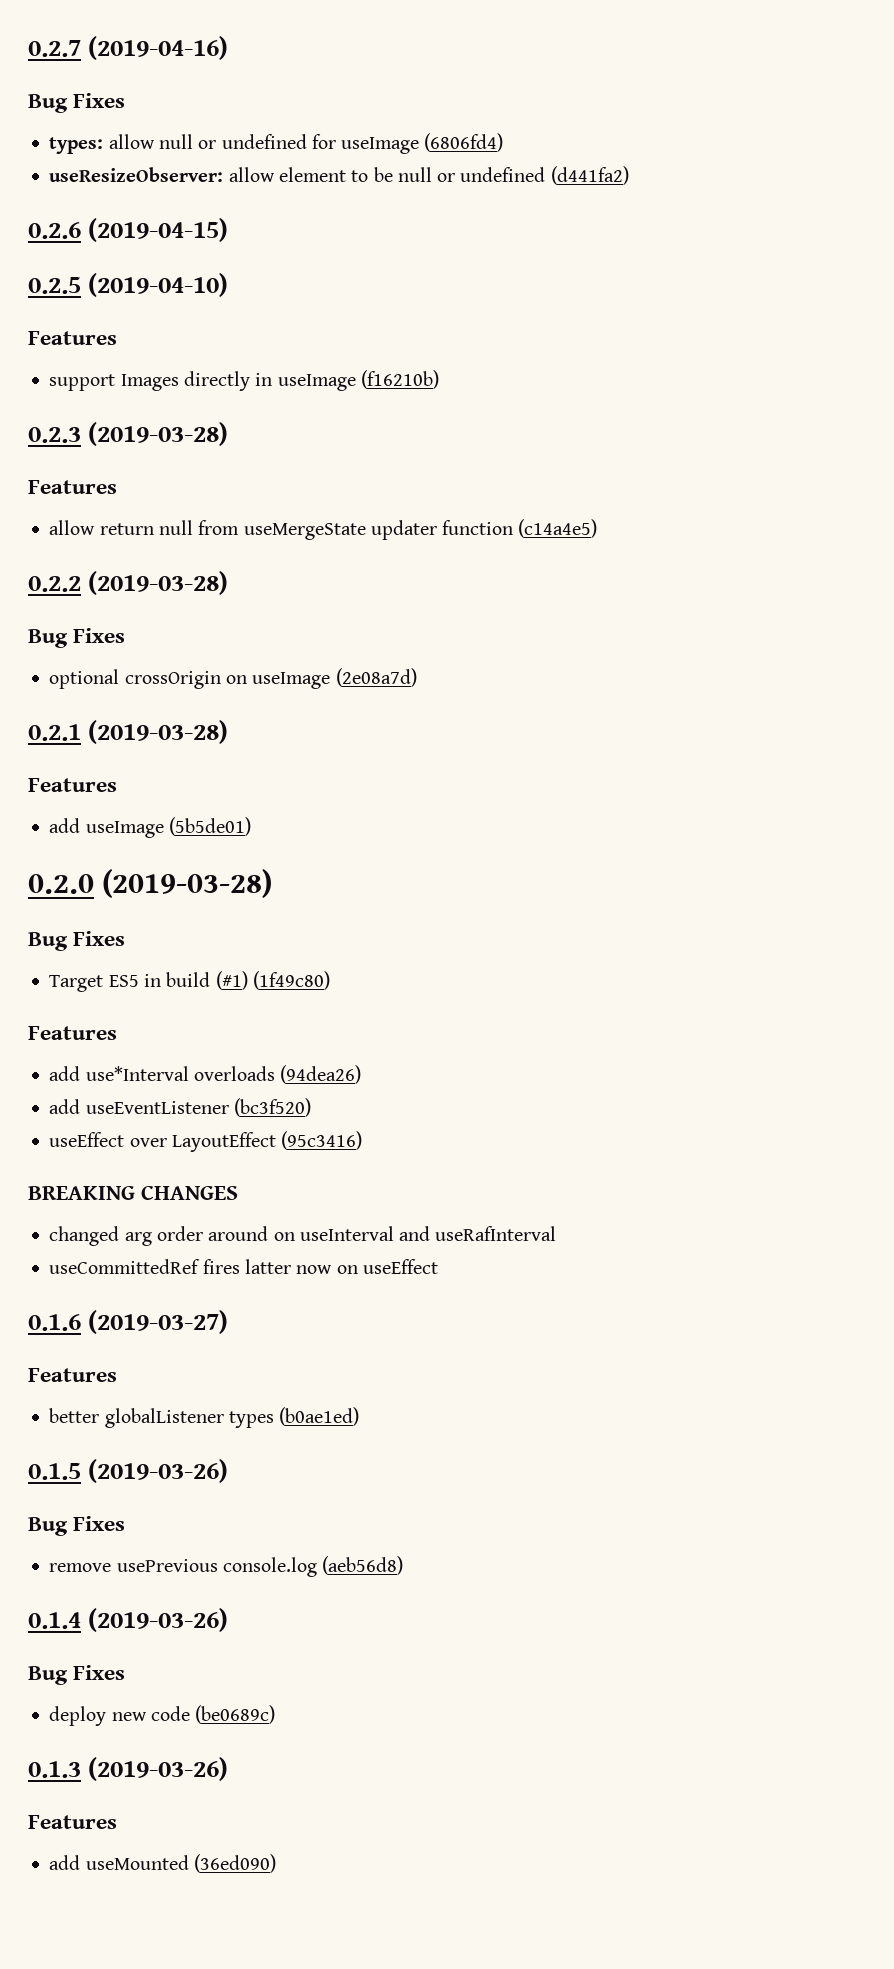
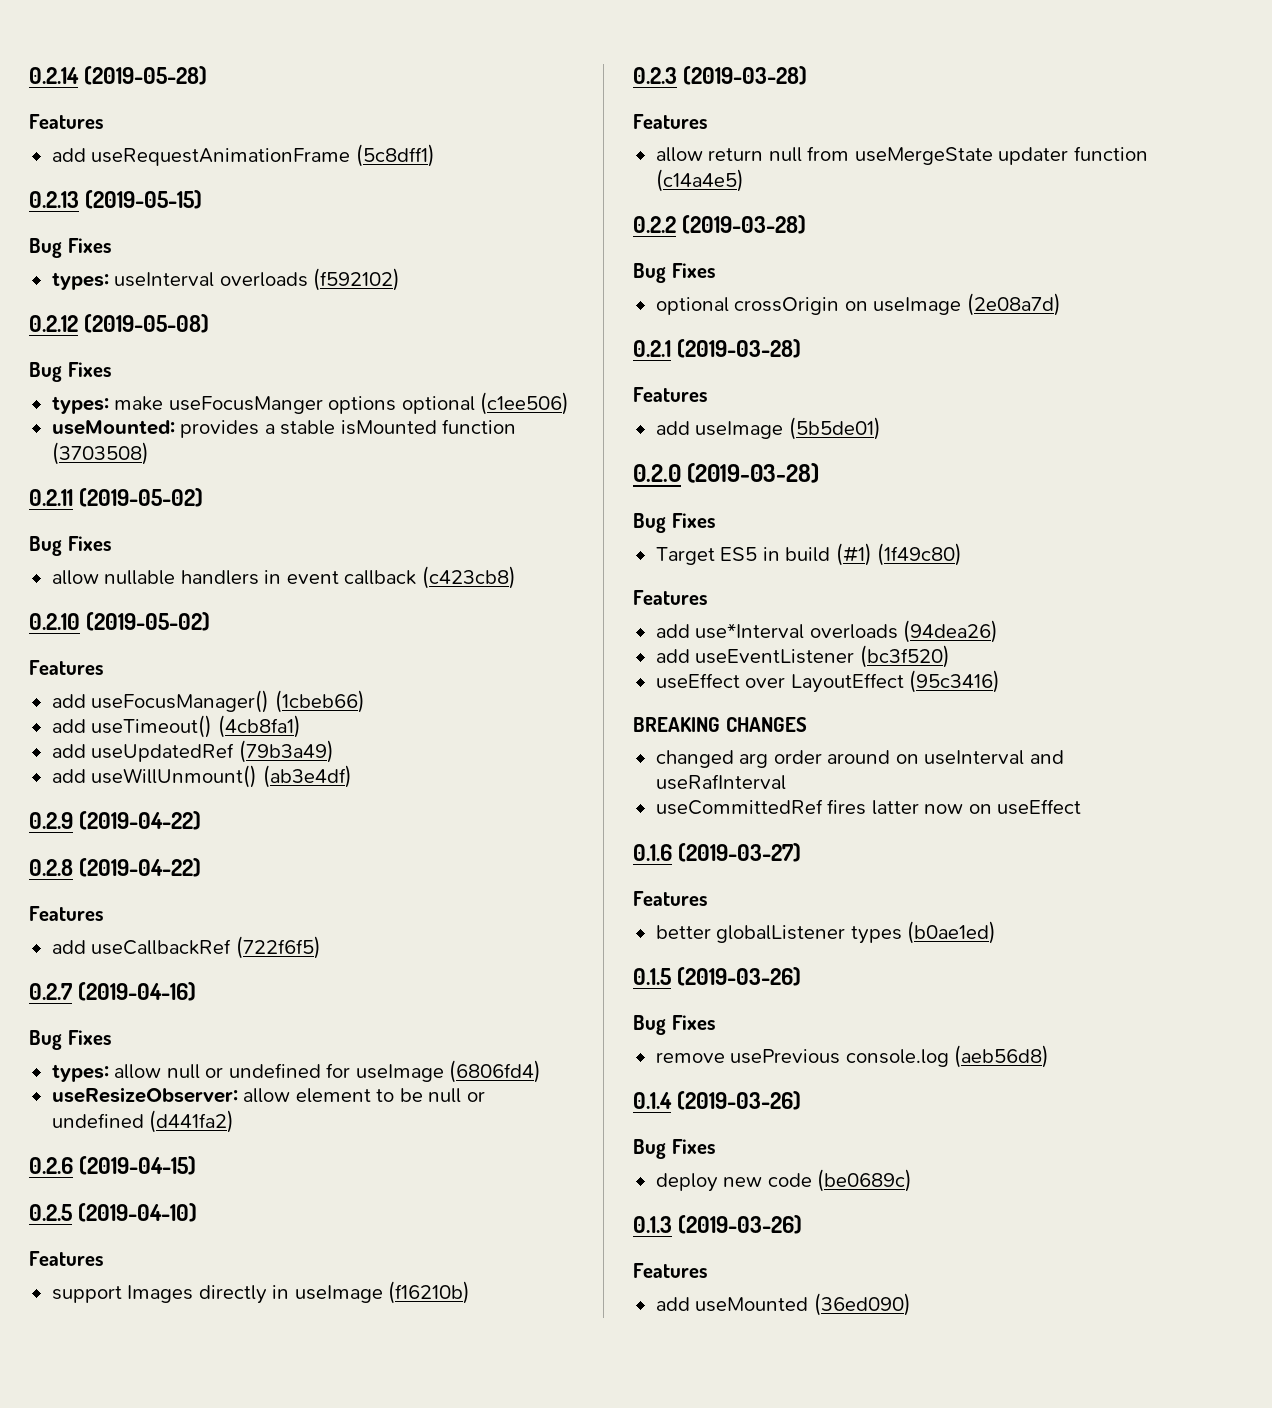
(28, 48) none -> [29,66,208,85] [29,114,103,129] [51,144,435,167] [29,190,203,209] [29,238,111,258] [51,268,401,291] [29,314,210,333] [29,362,111,382] [51,392,570,415] [51,419,517,438] [51,442,149,465] [29,488,204,507] [29,536,111,556] [51,566,516,589] [29,612,211,631] [29,660,103,675] [51,690,365,713] [51,715,301,738] [51,740,334,763] [51,765,352,788] [29,811,202,830] [29,858,202,877] [29,906,103,921] [51,936,321,959] 0.2.14 (2019-05-28) // Features // add useRequestAnimationFrame (5c8dff1) // 0.2.13 (2019-05-15) // Bug Fixes // types: useInterval overloads (f592102) // 0.2.12 (2019-05-08) // Bug Fixes // types: make useFocusManger options optional (c1ee506) // useMounted: provides a stable isMounted function (3703508) // 0.2.11 (2019-05-02) // Bug Fixes // allow nullable handlers in event callback (c423cb8) // 0.2.10 (2019-05-02) // Features // add useFocusManager() (1cbeb66) // add useTimeout() (4cb8fa1) // add useUpdatedRef (79b3a49) // add useWillUnmount() (ab3e4df) // 0.2.9 (2019-04-22) // 0.2.8 (2019-04-22) // Features // add useCallbackRef (722f6f5) //

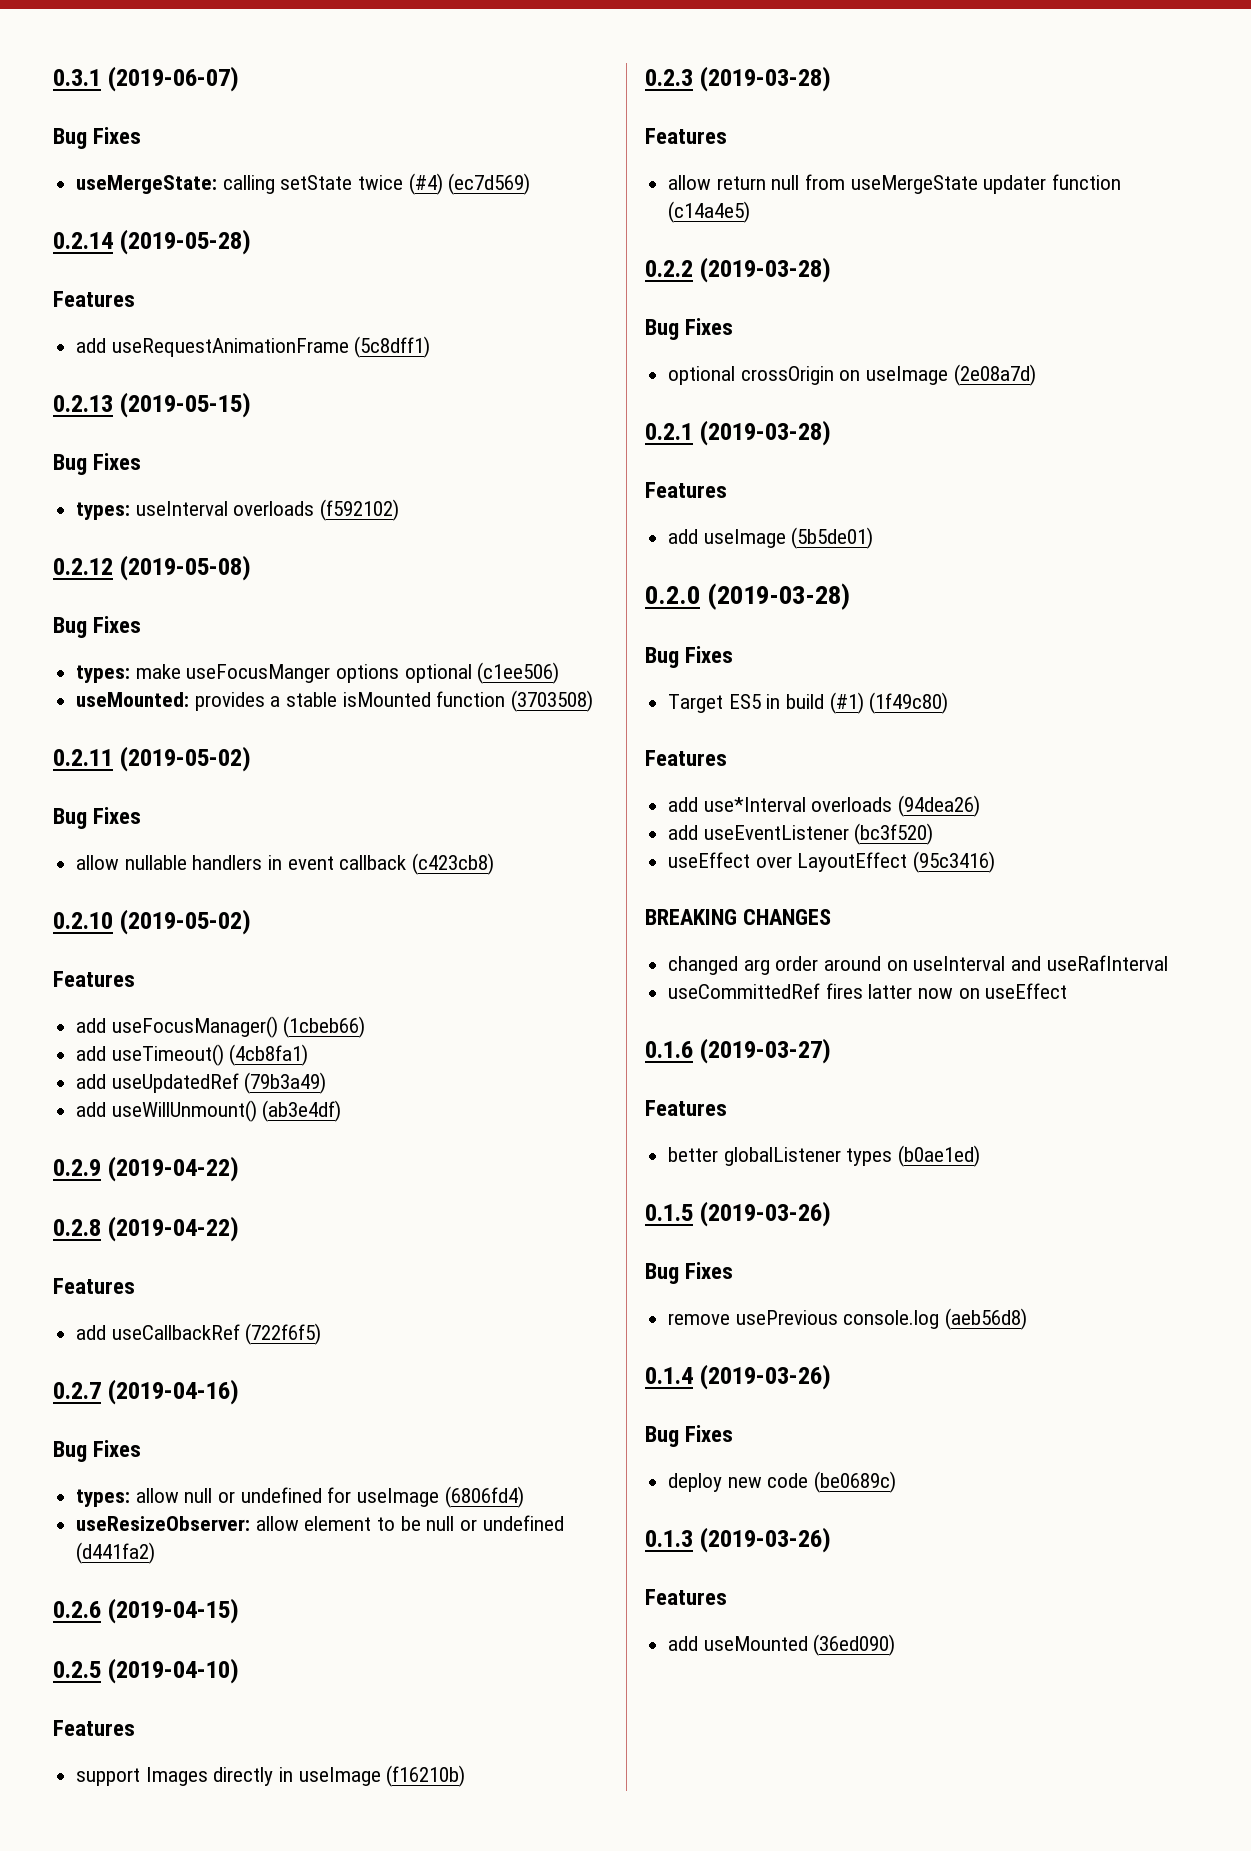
(29, 75) none -> [53,66,239,92] [53,127,142,149] [76,173,531,195] 0.3.1 (2019-06-07) // Bug Fixes // useMergeState: calling setState twice (#4) (ec7d569) //

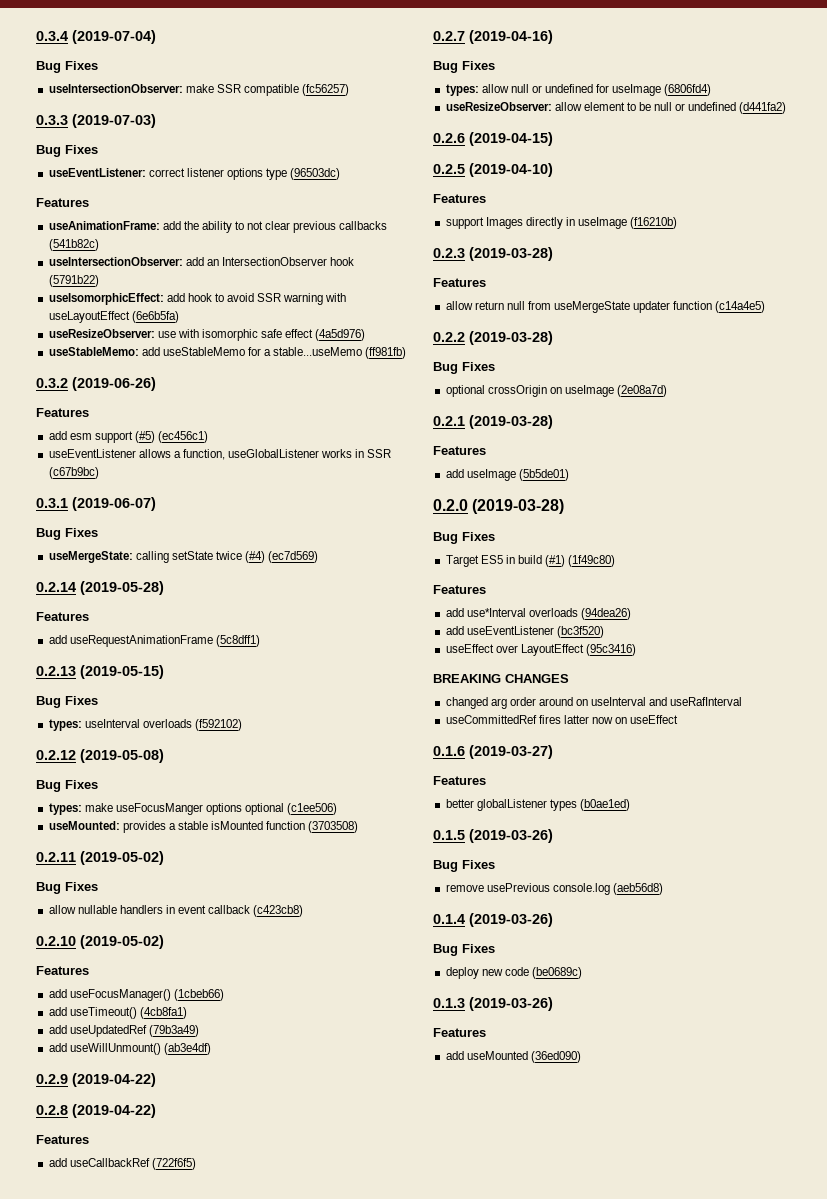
(53, 77) none -> [36,30,156,44] [36,61,98,73] [48,84,350,96] [36,114,156,128] [36,145,98,157] [48,168,341,180] [36,198,89,207] [48,221,388,233] [48,239,99,251] [48,257,355,266] [48,275,99,287] [48,293,347,305] [48,311,179,323] [48,329,366,341] [48,347,407,359] [36,377,156,391] [36,408,89,417] [48,431,209,443] [48,449,392,460] [48,467,99,479] 0.3.4 (2019-07-04) // Bug Fixes // useIntersectionObserver: make SSR compatible (fc56257) // 0.3.3 (2019-07-03) // Bug Fixes // useEventListener: correct listener options type (96503dc) // Features // useAnimationFrame: add the ability to not clear previous callbacks (541b82c) // useIntersectionObserver: add an IntersectionObserver hook (5791b22) // useIsomorphicEffect: add hook to avoid SSR warning with useLayoutEffect (6e6b5fa) // useResizeObserver: use with isomorphic safe effect (4a5d976) // useStableMemo: add useStableMemo for a stable...useMemo (ff981fb) // 0.3.2 (2019-06-26) // Features // add esm support (#5) (ec456c1) // useEventListener allows a function, useGlobalListener works in SSR (c67b9bc) //

